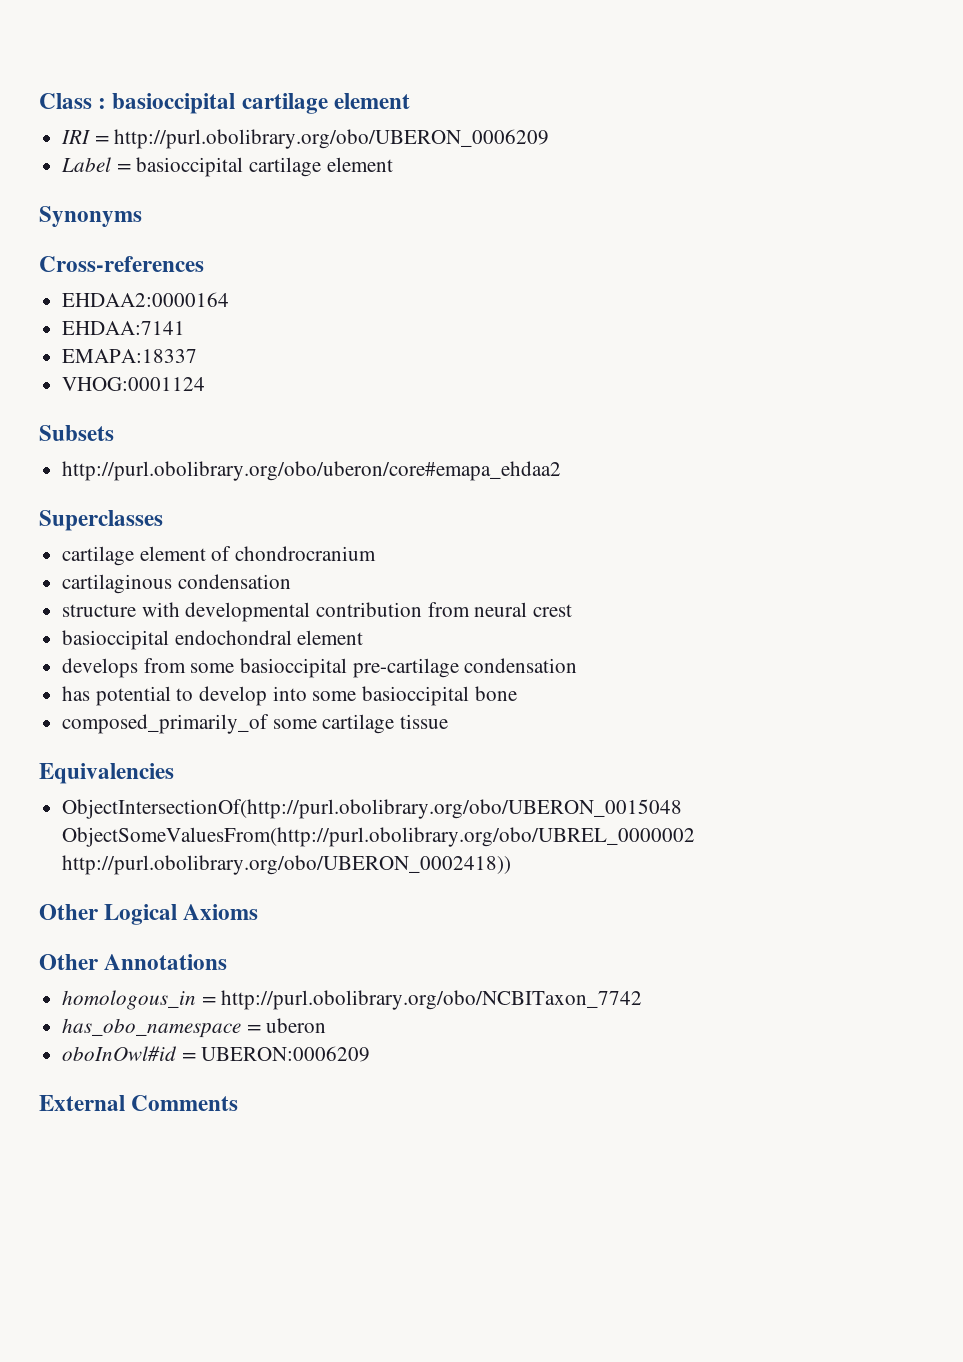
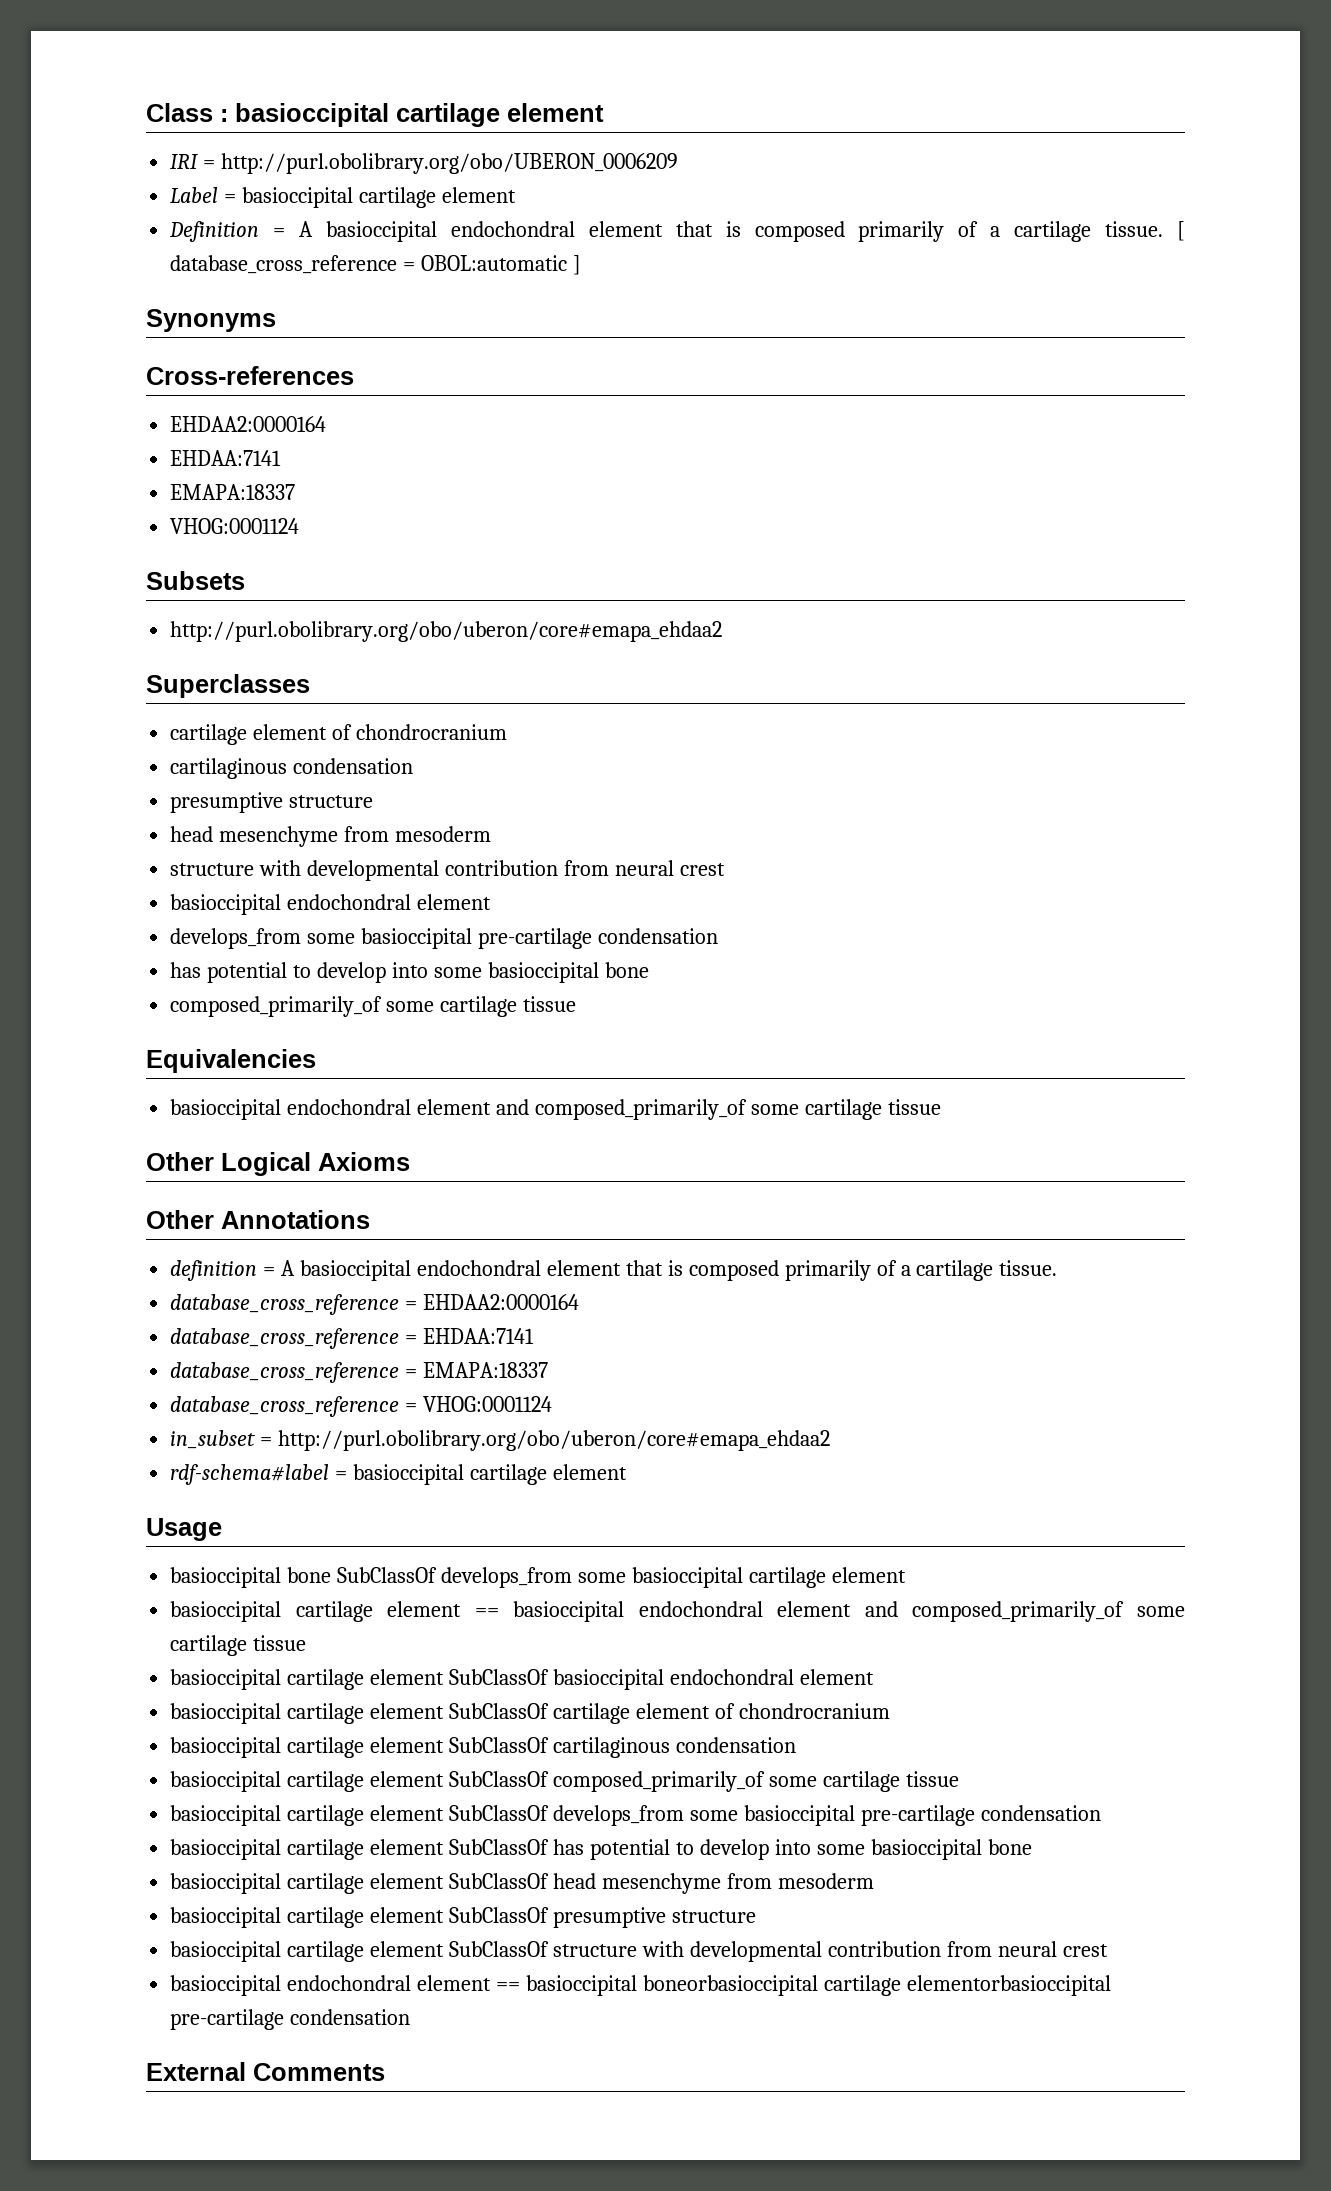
(393, 164) none -> [169,221,1185,242] [170,255,582,275] // Definition = A basioccipital endochondral element that is composed primarily of a cartilage tissue. [ database_cross_reference = OBOL:automatic ]
(291, 581) none -> [170,792,374,813] [170,826,492,847] // presumptive structure // head mesenchyme from mesoderm
[62,658,186,678] develops from -> [170,928,302,949] develops_from
[62,799,683,819] [62,827,696,847] [62,855,512,875] ObjectIntersectionOf(http://purl.obolibrary.org/obo/UBERON_0015048 ObjectSomeValuesFrom(http://purl.obolibrary.org/obo/UBREL_0000002 http://purl.obolibrary.org/obo/UBERON_0002418)) -> [170,1099,941,1120] basioccipital endochondral element and composed_primarily_of some cartilage tissue
[62,990,643,1010] [62,1018,327,1038] [62,1046,371,1062] homologous_in = http://purl.obolibrary.org/obo/NCBITaxon_7742 // has_obo_namespace = uberon // oboInOwl#id = UBERON:0006209 -> [170,1260,1058,1281] [170,1294,580,1315] [170,1328,535,1349] [170,1362,549,1383] [170,1396,553,1417] [170,1430,831,1451] [170,1464,627,1485] [146,1518,222,1541] [170,1567,906,1588] [170,1601,1185,1622] [170,1635,307,1656] [170,1669,874,1690] [170,1703,890,1724] [170,1737,796,1758] [170,1771,959,1792] [170,1805,1101,1826] [170,1839,1032,1860] [170,1873,874,1894] [170,1907,756,1928] [170,1941,1108,1962] [170,1975,1111,1996] [170,2009,411,2030] definition = A basioccipital endochondral element that is composed primarily of a cartilage tissue. // database_cross_reference = EHDAA2:0000164 // database_cross_reference = EHDAA:7141 // database_cross_reference = EMAPA:18337 // database_cross_reference = VHOG:0001124 // in_subset = http://purl.obolibrary.org/obo/uberon/core#emapa_ehdaa2 // rdf-schema#label = basioccipital cartilage element // Usage // basioccipital bone SubClassOf develops_from some basioccipital cartilage element // basioccipital cartilage element == basioccipital endochondral element and composed_primarily_of some cartilage tissue // basioccipital cartilage element SubClassOf basioccipital endochondral element // basioccipital cartilage element SubClassOf cartilage element of chondrocranium // basioccipital cartilage element SubClassOf cartilaginous condensation // basioccipital cartilage element SubClassOf composed_primarily_of some cartilage tissue // basioccipital cartilage element SubClassOf develops_from some basioccipital pre-cartilage condensation // basioccipital cartilage element SubClassOf has potential to develop into some basioccipital bone // basioccipital cartilage element SubClassOf head mesenchyme from mesoderm // basioccipital cartilage element SubClassOf presumptive structure // basioccipital cartilage element SubClassOf structure with developmental contribution from neural crest // basioccipital endochondral element == basioccipital boneorbasioccipital cartilage elementorbasioccipital pre-cartilage condensation

